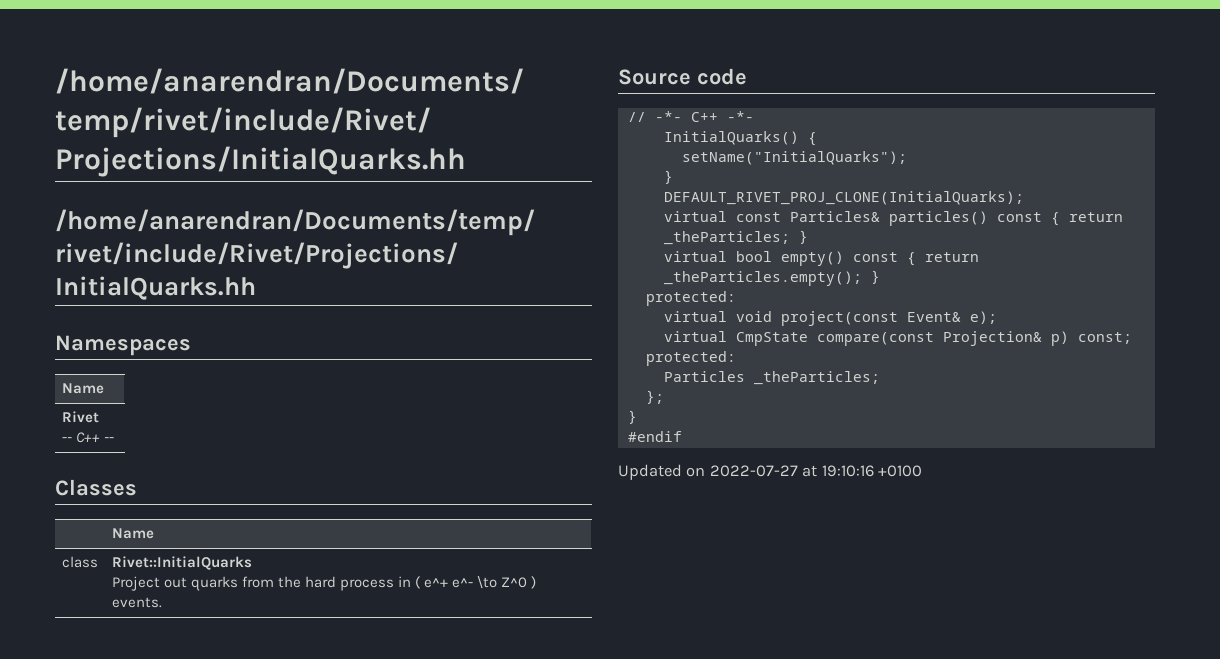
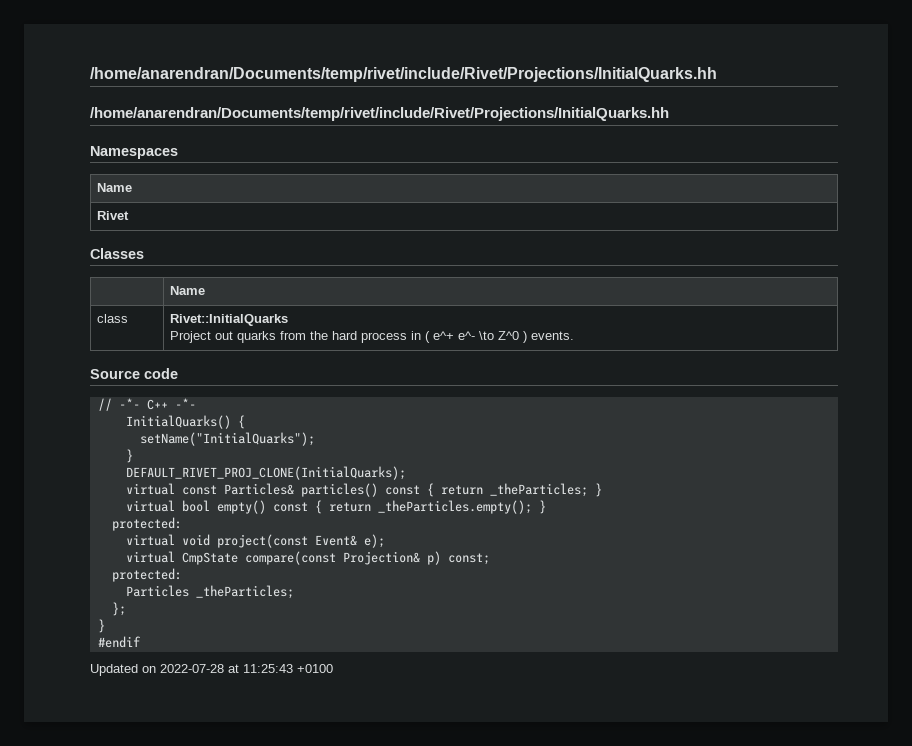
[61,432,114,443] // -- C++ -- -> (130, 215) none
[709,465,874,477] 2022-07-27 at 19:10:16 -> [160,664,293,673] 2022-07-28 at 11:25:43

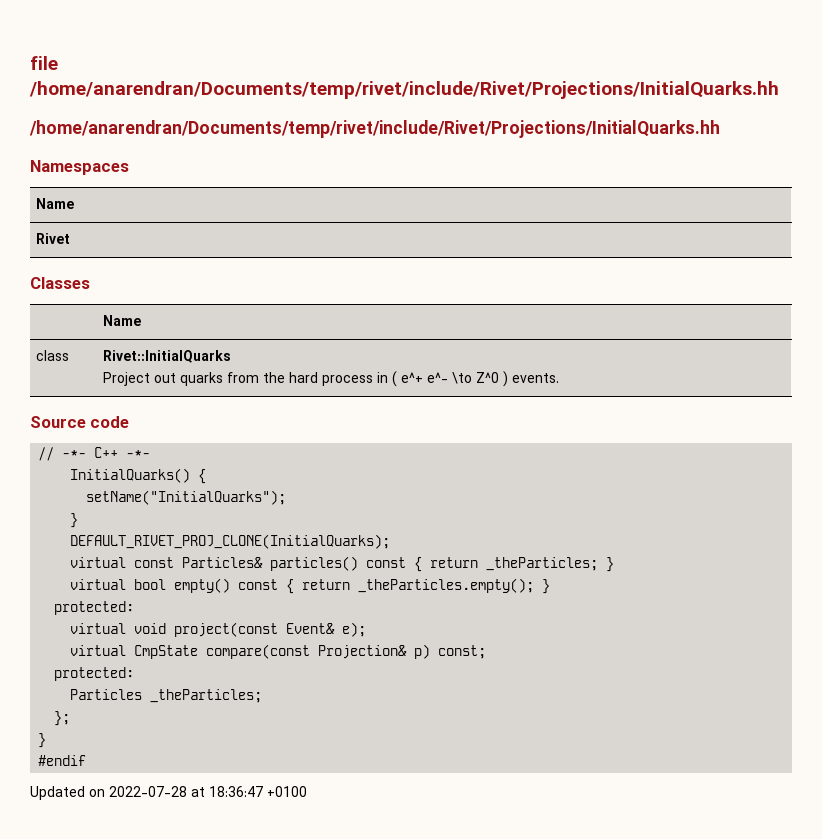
(90, 74) none -> [30,56,58,70] file
[243,664,293,673] 11:25:43 -> [209,786,263,797] 18:36:47

